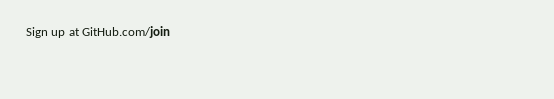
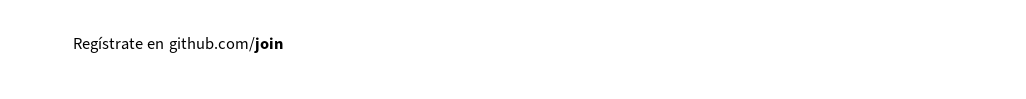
[26,26,171,38] Sign up at GitHub.com/join -> [73,36,283,53] Regístrate en github.com/join

